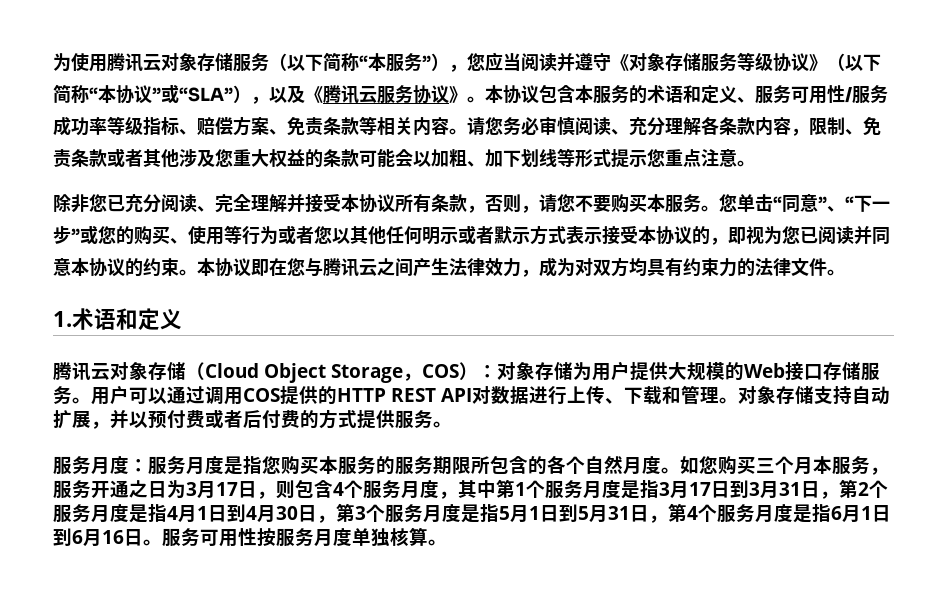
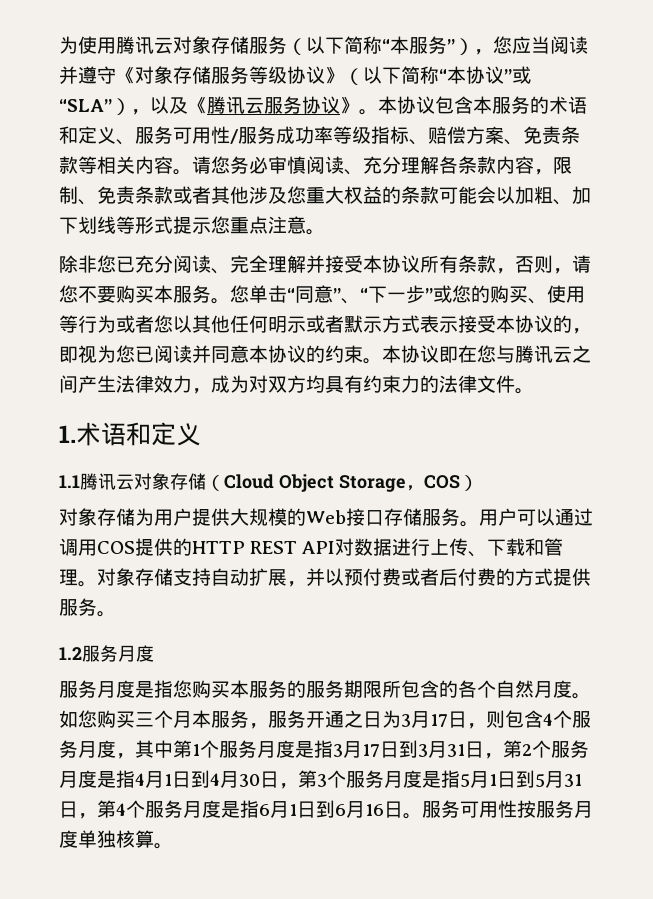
(182, 319) none -> [59,475,80,488] 1.1
[478,365,497,378] ： -> (478, 483) //
[53,456,148,475] 服务月度： -> [59,645,154,662] 1.2服务月度 //

